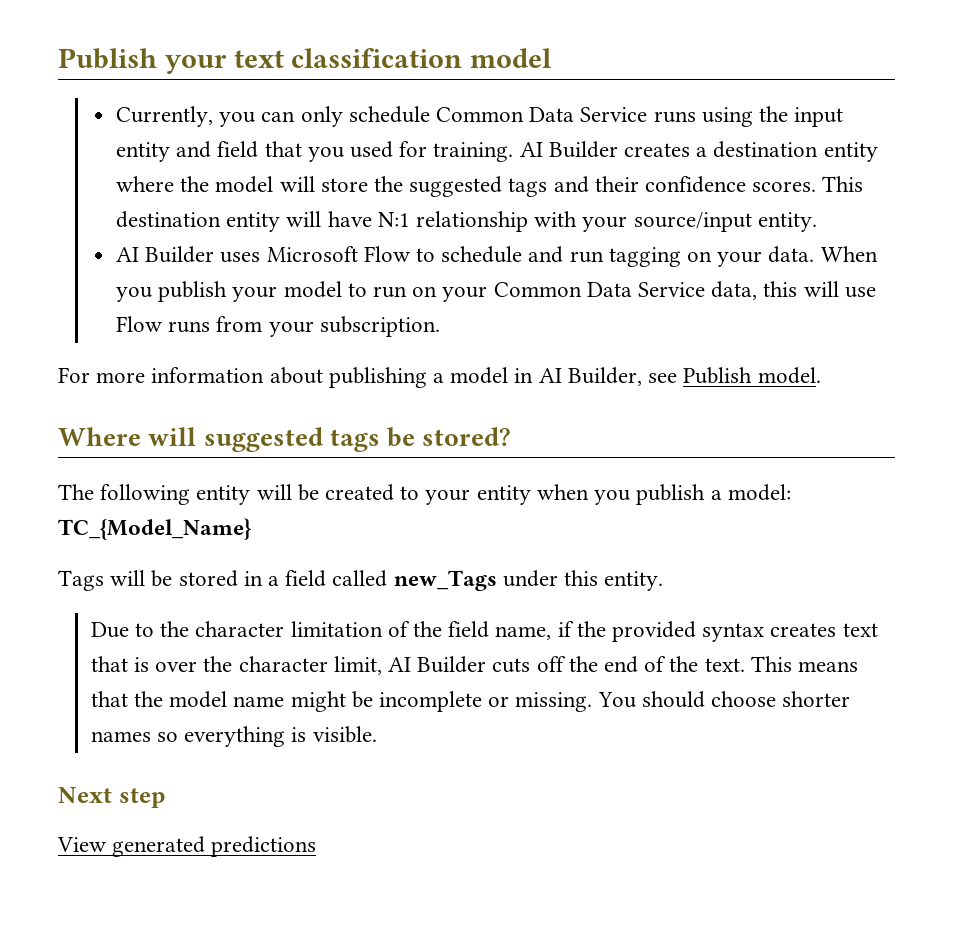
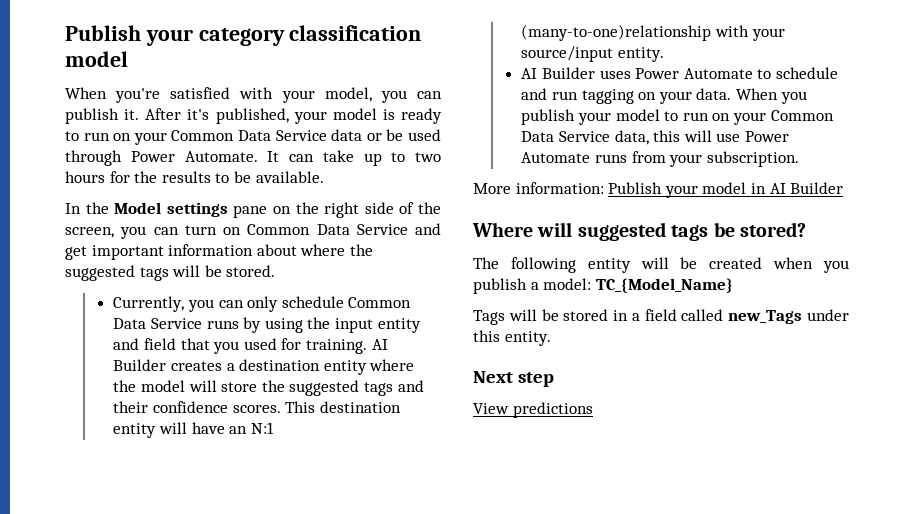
[58,48,284,74] Publish your text -> [65,25,285,46] Publish your category
(553, 58) none -> [65,87,443,103] [65,108,442,124] [65,129,442,145] [65,150,441,166] [65,171,324,183] [65,202,442,218] [65,223,441,239] [65,244,373,260] [65,265,276,281] // When you're satisfied with your model, you can publish it. After it's published, your model is ready to run on your Common Data Service data or be used through Power Automate. It can take up to two hours for the results to be available. // In the Model settings pane on the right side of the screen, you can turn on Common Data Service and get important information about where the suggested tags will be stored.
(696, 117) none -> [243,317,262,333] by
[377,211,529,232] N:1 relationship -> [229,422,274,434] [521,24,712,41] an N:1 (many-to-one)relationship
[266,246,411,262] Microsoft Flow -> [635,68,753,79] Power Automate
[115,316,163,332] Flow -> [744,131,789,142] [521,152,591,163] Power Automate
[58,367,821,388] For more information about publishing a model in AI Builder, see Publish model. -> [473,182,844,198] More information: Publish your model in AI Builder
[400,485,531,505] to your entity -> (763, 263) none
[90,621,878,642] [90,656,859,675] [90,691,851,712] [90,726,377,747] // Due to the character limitation of the field name, if the provided syntax creates text that is over the character limit, AI Builder cuts off the end of the text. This means that the model name might be incomplete or missing. You should choose shorter names so everything is visible. -> (551, 338) none
[112,836,206,857] generated -> (509, 408) none

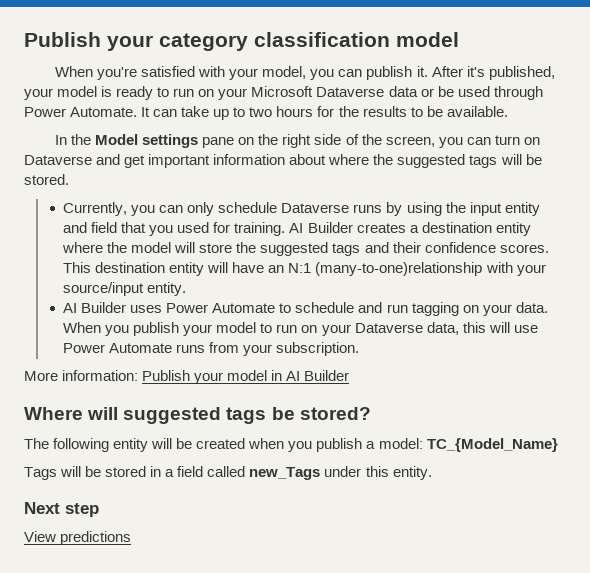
[171,130,327,141] Common Data Service -> [251,86,385,97] Microsoft Dataverse
[247,224,408,235] Common Data Service -> [24,155,92,165] Dataverse
[348,297,412,308] [113,318,202,329] Common Data Service -> [281,203,350,213] Dataverse
[770,110,834,121] [521,131,610,142] Common Data Service -> [354,323,423,333] Dataverse

